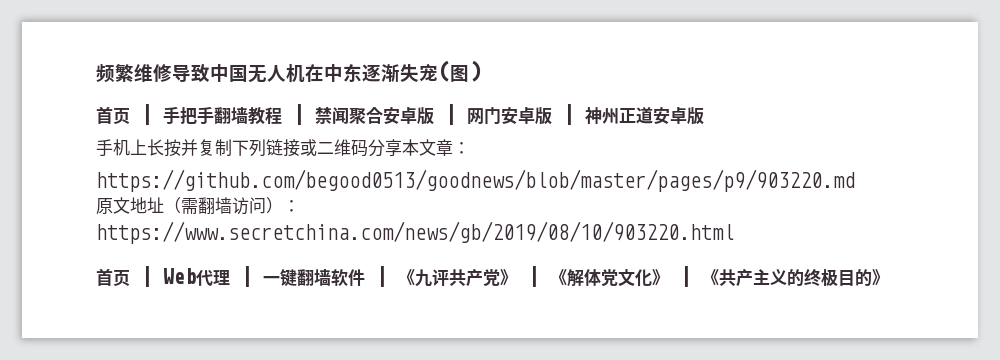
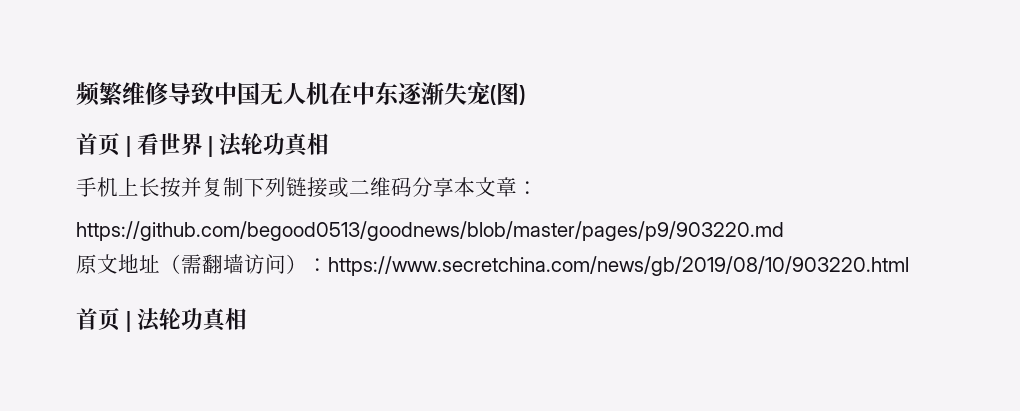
[163,104,704,125] 手把手翻墙教程 | 禁闻聚合安卓版 | 网门安卓版 | 神州正道安卓版 -> [136,133,330,157] 看世界 | 法轮功真相
[163,266,889,287] Web代理 | 一键翻墙软件 | 《九评共产党》 | 《解体党文化》 | 《共产主义的终极目的》 -> [136,308,247,332] 法轮功真相

